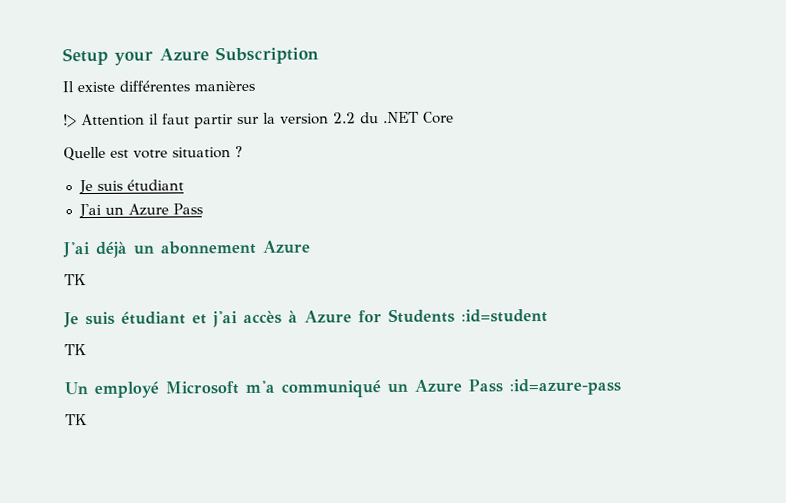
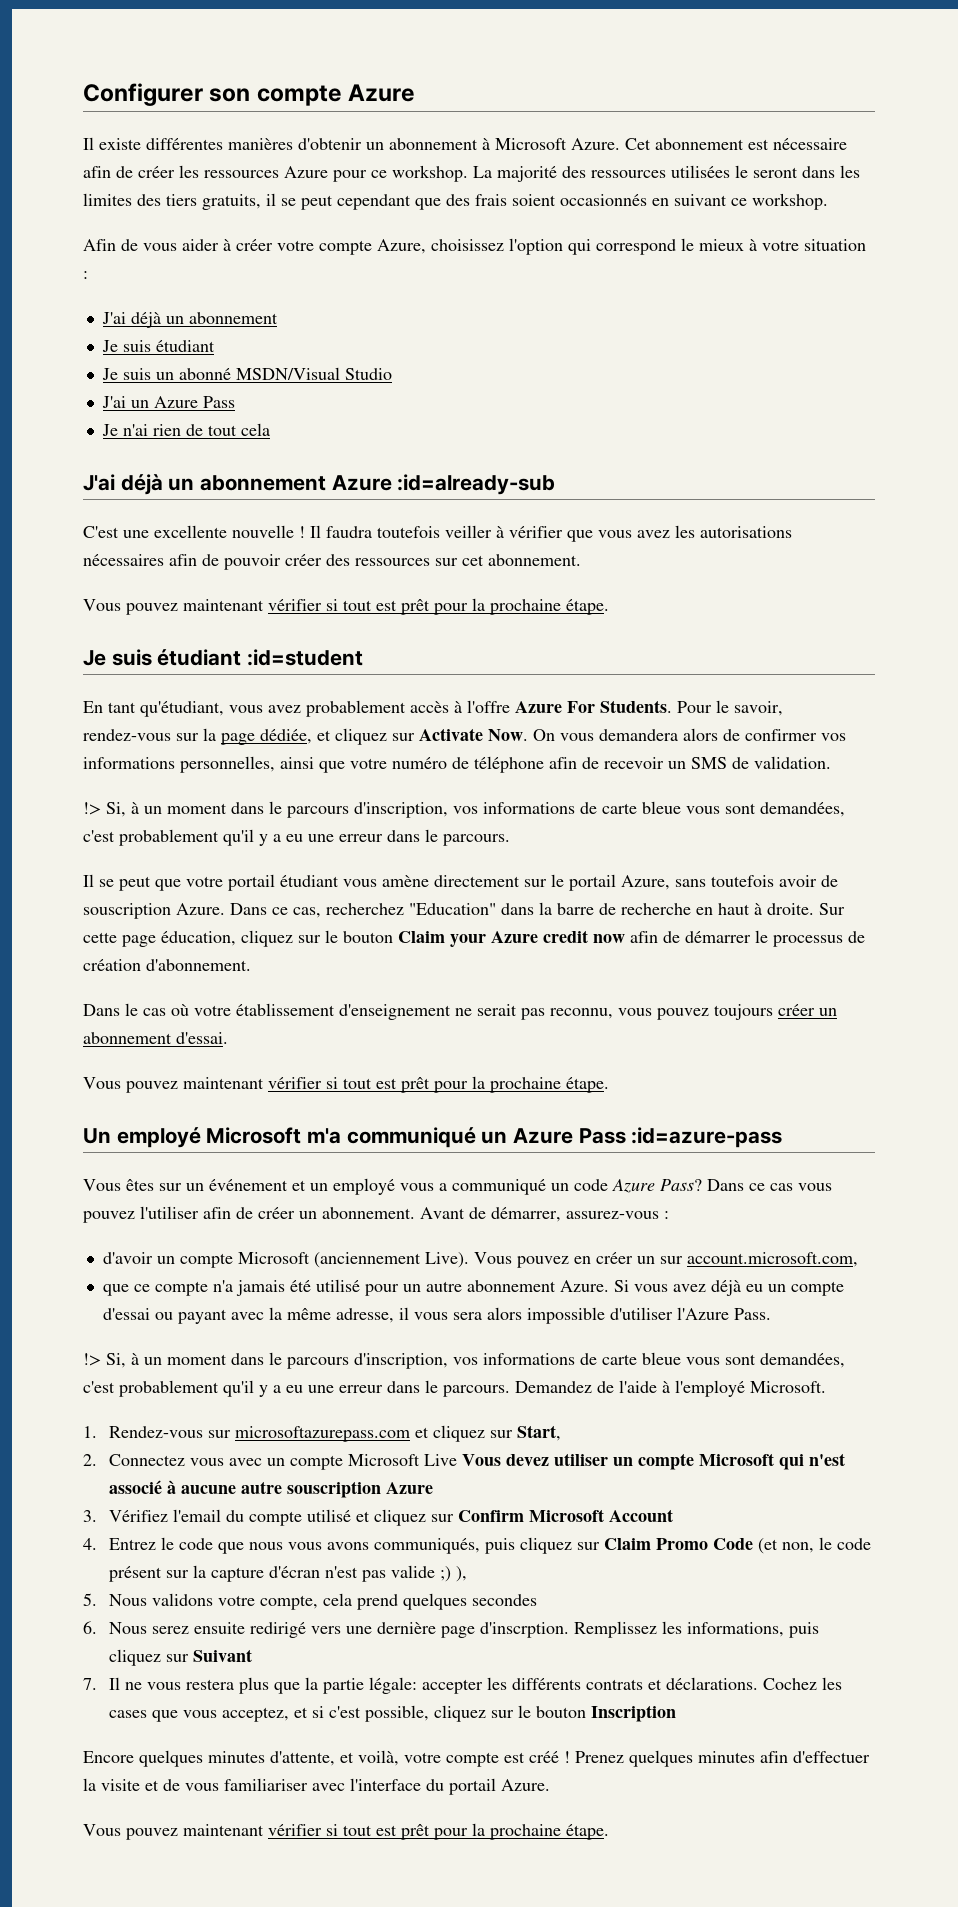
[62,46,319,66] Setup your Azure Subscription -> [83,83,416,106] Configurer son compte Azure
[63,111,454,129] [63,145,243,162] [78,179,184,195] [78,203,203,219] // !> Attention il faut partir sur la version 2.2 du .NET Core // Quelle est votre situation ? // Je suis étudiant // J'ai un Azure Pass -> [298,138,847,150] [83,165,860,182] [83,193,828,210] [83,238,866,255] [83,271,88,279] [101,312,278,328] [101,340,215,352] [101,367,392,380] [101,396,235,408] [101,423,270,436] d'obtenir un abonnement à Microsoft Azure. Cet abonnement est nécessaire afin de créer les ressources Azure pour ce workshop. La majorité des ressources utilisées le seront dans les limites des tiers gratuits, il se peut cependant que des frais soient occasionnés en suivant ce workshop. // Afin de vous aider à créer votre compte Azure, choisissez l'option qui correspond le mieux à votre situation : // J'ai déjà un abonnement // Je suis étudiant // Je suis un abonné MSDN/Visual Studio // J'ai un Azure Pass // Je n'ai rien de tout cela
[64,274,87,286] [63,308,548,328] [64,344,87,356] // TK // Je suis étudiant et j'ai accès à Azure for Students :id=student // TK -> [397,474,556,495] [83,525,792,542] [83,554,581,570] [83,598,609,615] [83,649,364,666] [83,700,783,717] [83,728,846,745] [83,756,831,773] [83,801,845,818] [83,829,510,846] [83,874,838,891] [83,902,845,919] [83,930,865,947] [83,959,251,971] [83,1003,837,1020] [83,1032,228,1044] [83,1076,609,1093] :id=already-sub // C'est une excellente nouvelle ! Il faudra toutefois veiller à vérifier que vous avez les autorisations nécessaires afin de pouvoir créer des ressources sur cet abonnement. // Vous pouvez maintenant vérifier si tout est prêt pour la prochaine étape. // Je suis étudiant :id=student // En tant qu'étudiant, vous avez probablement accès à l'offre Azure For Students. Pour le savoir, rendez-vous sur la page dédiée, et cliquez sur Activate Now. On vous demandera alors de confirmer vos informations personnelles, ainsi que votre numéro de téléphone afin de recevoir un SMS de validation. // !> Si, à un moment dans le parcours d'inscription, vos informations de carte bleue vous sont demandées, c'est probablement qu'il y a eu une erreur dans le parcours. // Il se peut que votre portail étudiant vous amène directement sur le portail Azure, sans toutefois avoir de souscription Azure. Dans ce cas, recherchez "Education" dans la barre de recherche en haut à droite. Sur cette page éducation, cliquez sur le bouton Claim your Azure credit now afin de démarrer le processus de création d'abonnement. // Dans le cas où votre établissement d'enseignement ne serait pas reconnu, vous pouvez toujours créer un abonnement d'essai. // Vous pouvez maintenant vérifier si tout est prêt pour la prochaine étape.
[65,414,88,426] TK -> [83,1178,832,1195] [83,1206,669,1223] [102,1252,858,1268] [102,1279,844,1296] [102,1307,771,1324] [83,1352,845,1369] [83,1380,826,1397] [83,1425,561,1442] [83,1453,845,1470] [108,1480,433,1498] [83,1509,673,1526] [83,1537,871,1554] [108,1565,467,1582] [83,1593,537,1610] [83,1621,819,1638] [108,1649,252,1666] [83,1677,842,1694] [108,1705,676,1722] [83,1750,870,1767] [83,1778,550,1795] [83,1823,609,1840] Vous êtes sur un événement et un employé vous a communiqué un code Azure Pass? Dans ce cas vous pouvez l'utiliser afin de créer un abonnement. Avant de démarrer, assurez-vous : // d'avoir un compte Microsoft (anciennement Live). Vous pouvez en créer un sur account.microsoft.com, // que ce compte n'a jamais été utilisé pour un autre abonnement Azure. Si vous avez déjà eu un compte d'essai ou payant avec la même adresse, il vous sera alors impossible d'utiliser l'Azure Pass. // !> Si, à un moment dans le parcours d'inscription, vos informations de carte bleue vous sont demandées, c'est probablement qu'il y a eu une erreur dans le parcours. Demandez de l'aide à l'employé Microsoft. // 1. Rendez-vous sur microsoftazurepass.com et cliquez sur Start, // 2. Connectez vous avec un compte Microsoft Live Vous devez utiliser un compte Microsoft qui n'est associé à aucune autre souscription Azure // 3. Vérifiez l'email du compte utilisé et cliquez sur Confirm Microsoft Account // 4. Entrez le code que nous vous avons communiqués, puis cliquez sur Claim Promo Code (et non, le code présent sur la capture d'écran n'est pas valide ;) ), // 5. Nous validons votre compte, cela prend quelques secondes // 6. Nous serez ensuite redirigé vers une dernière page d'inscrption. Remplissez les informations, puis cliquez sur Suivant // 7. Il ne vous restera plus que la partie légale: accepter les différents contrats et déclarations. Cochez les cases que vous acceptez, et si c'est possible, cliquez sur le bouton Inscription // Encore quelques minutes d'attente, et voilà, votre compte est créé ! Prenez quelques minutes afin d'effectuer la visite et de vous familiariser avec l'interface du portail Azure. // Vous pouvez maintenant vérifier si tout est prêt pour la prochaine étape.

